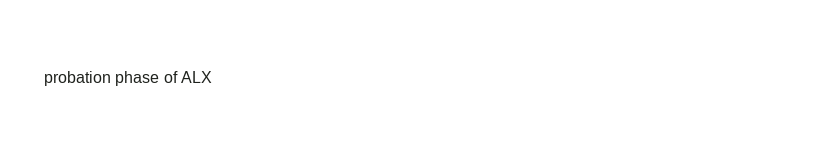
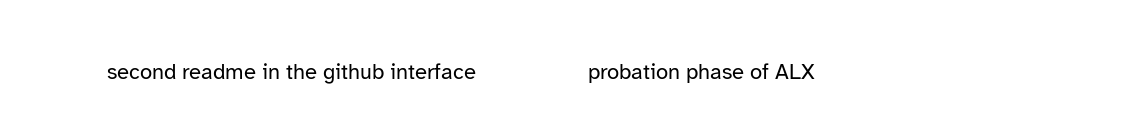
(44, 78) none -> [107,63,476,84] second readme in the github interface

